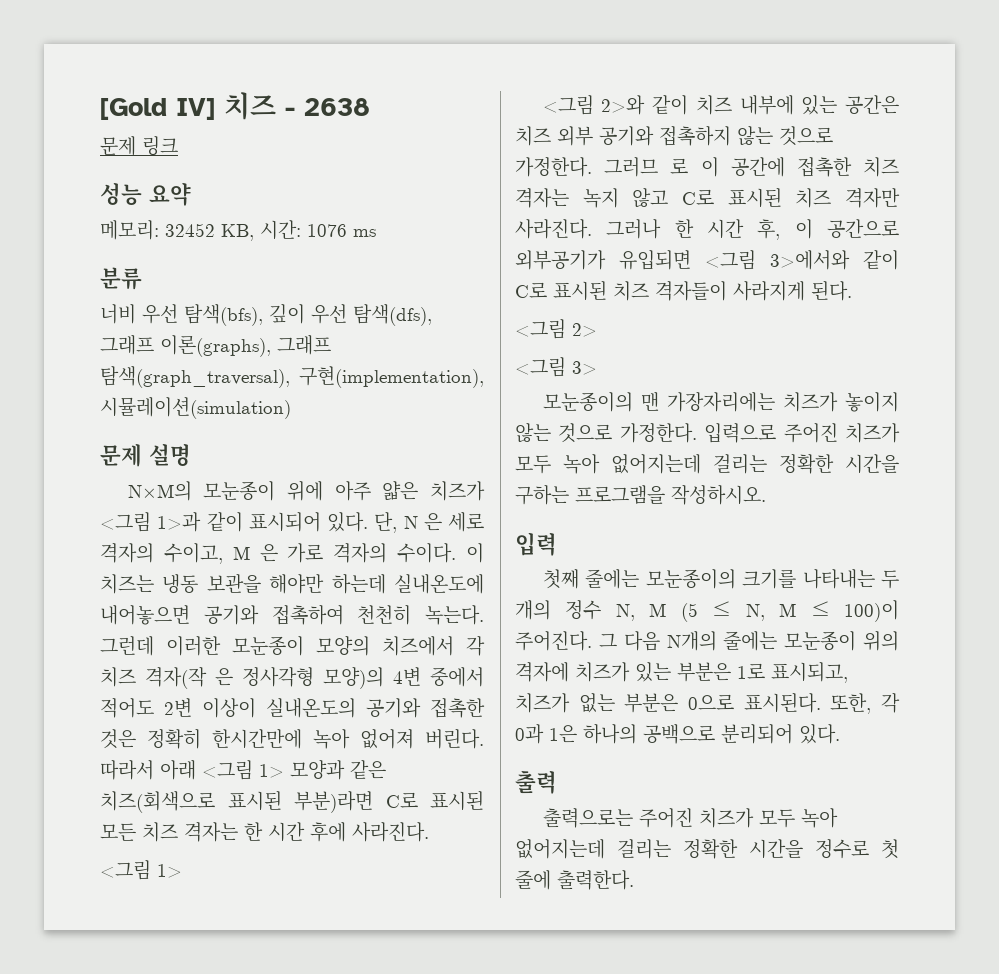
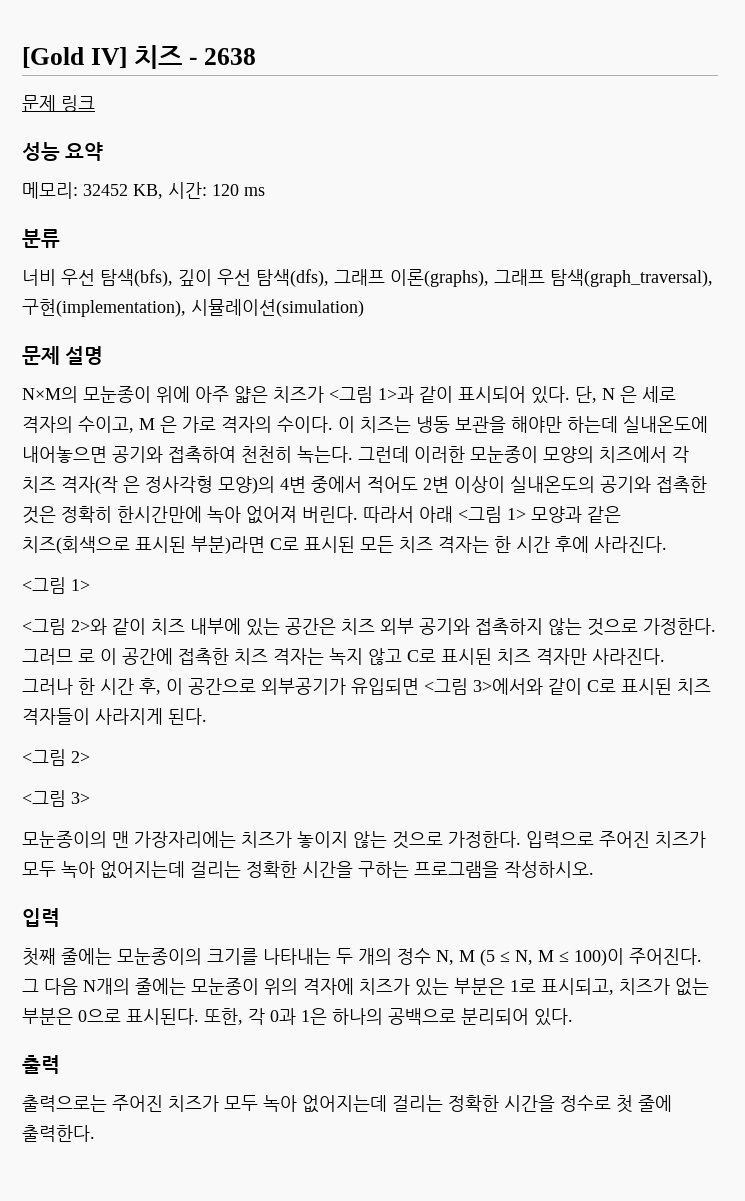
[307,224,347,237] 1076 -> [212,184,239,196] 120

